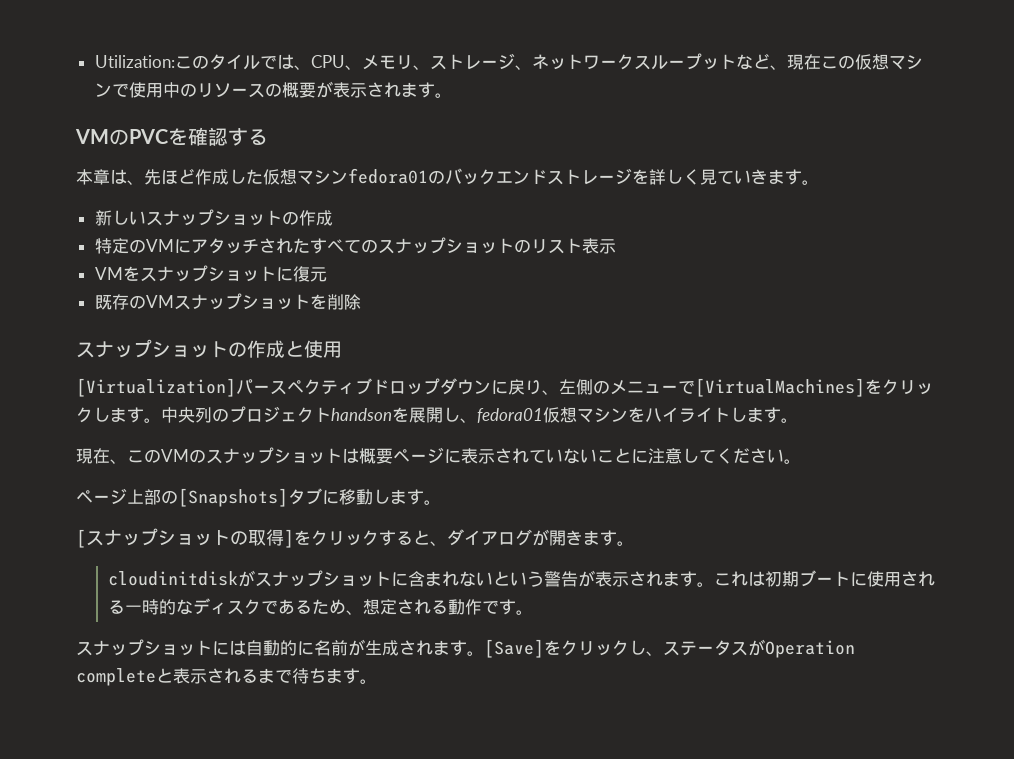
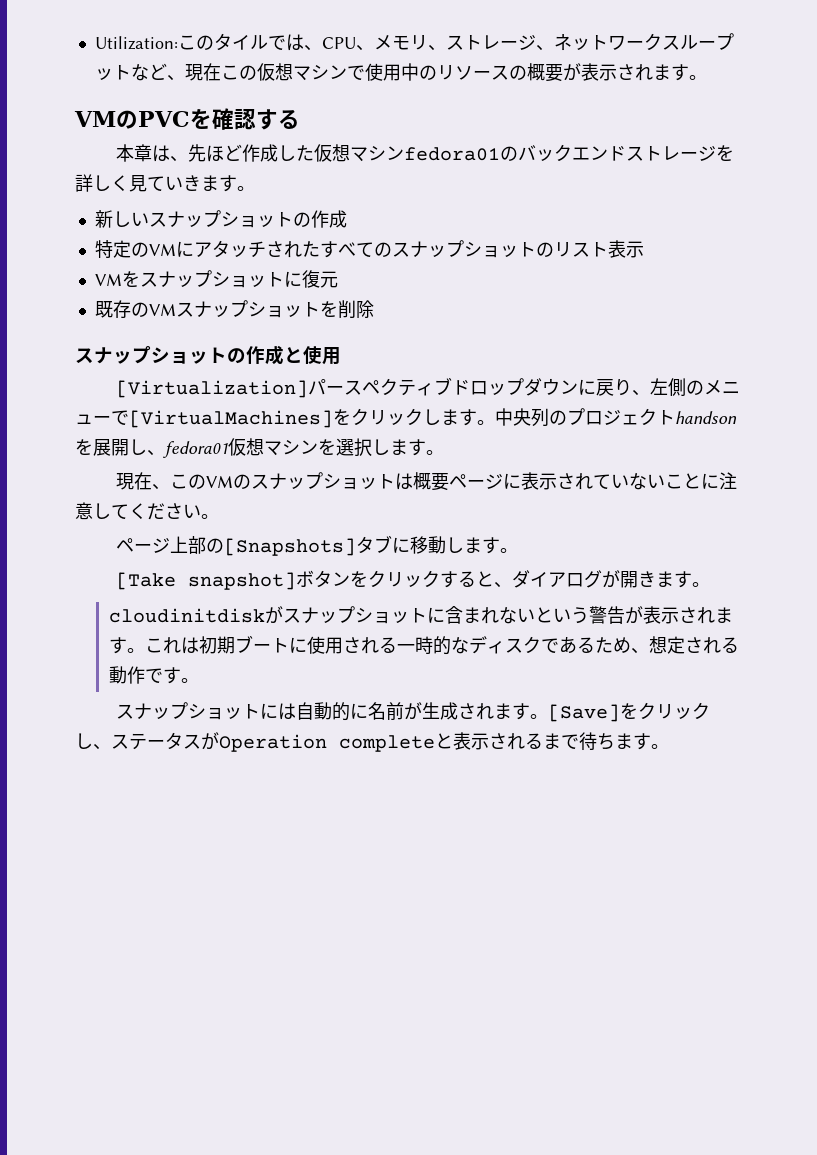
[645,407,730,422] ハイライト -> [336,438,372,457] 選択
[76,528,294,548] [スナップショットの取得] -> [116,570,351,590] [Take snapshot]ボタン

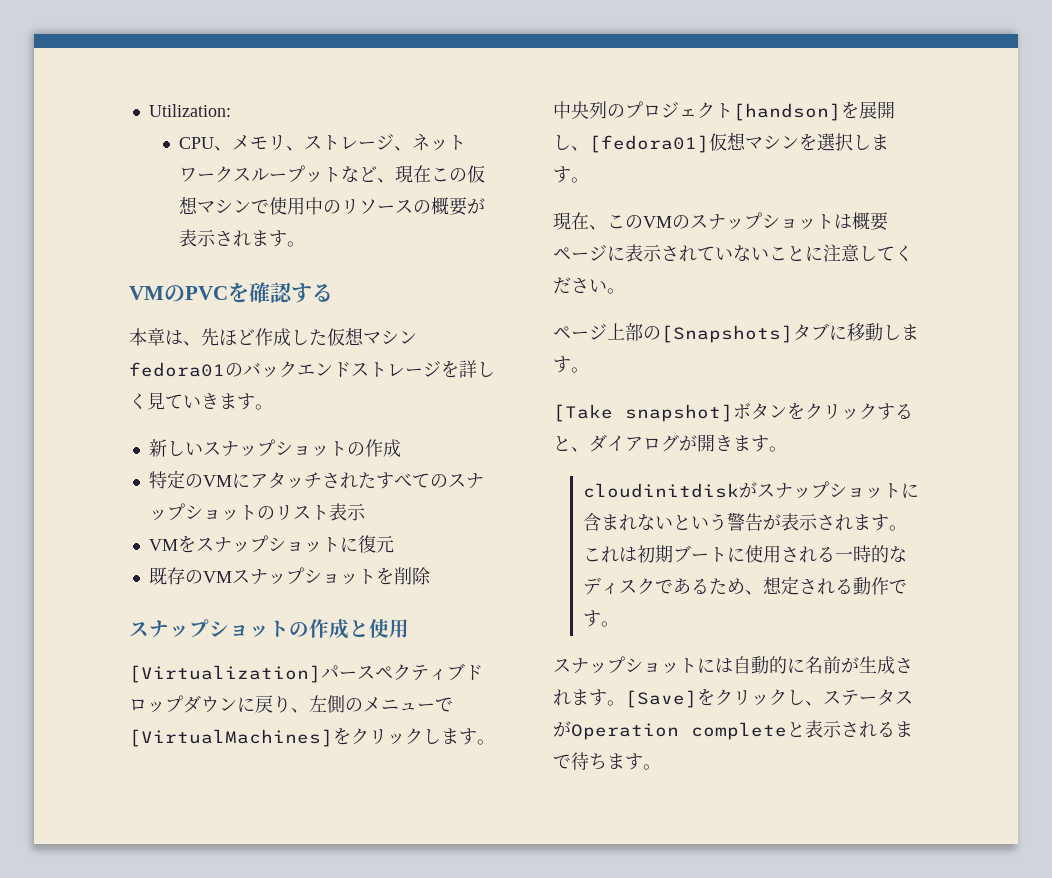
[177,33,322,51] このタイルでは、 -> (231, 110) //
[675,411,737,424] handson -> [733,103,841,121] [handson]
[163,441,228,458] fedora01 -> [589,135,709,153] [fedora01]

